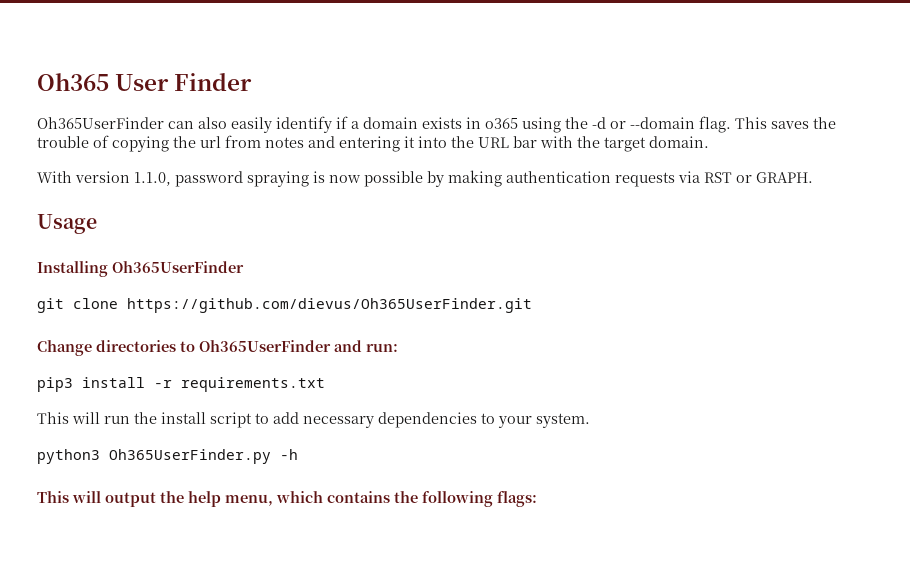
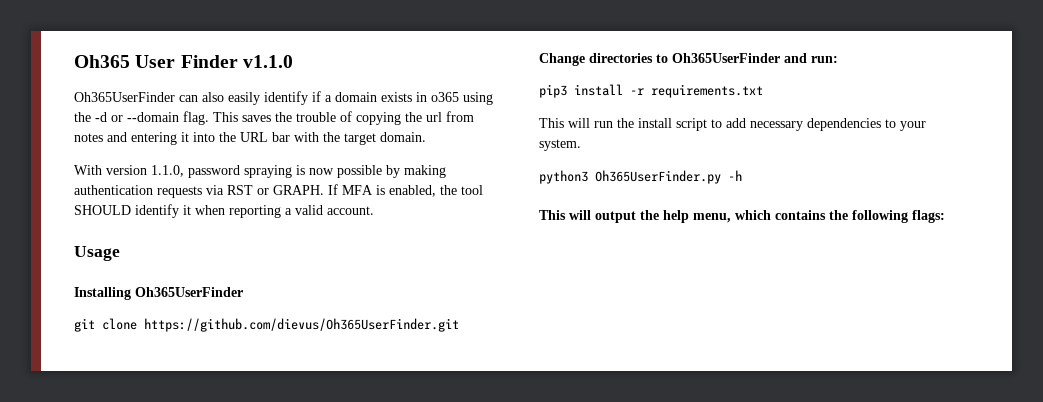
(253, 82) none -> [242,55,293,68] v1.1.0
(813, 177) none -> [328,184,483,197] [74,204,374,218] If MFA is enabled, the tool SHOULD identify it when reporting a valid account.

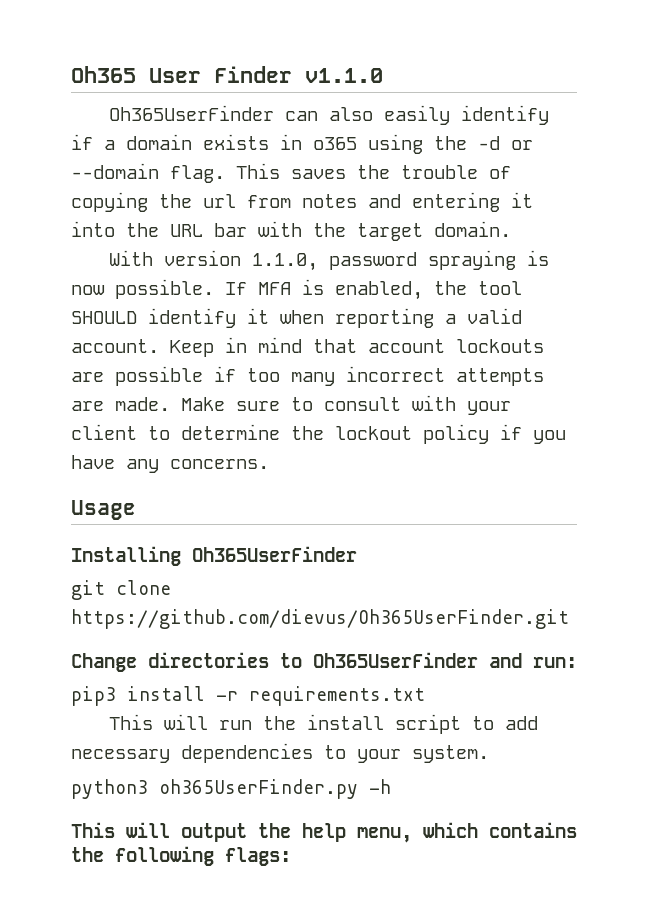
[337,165,446,178] [74,185,324,198] possible by making authentication requests via RST or GRAPH. -> [115,279,214,299] possible.
(374, 210) none -> [170,337,544,357] [71,366,544,386] [71,395,511,415] [71,424,566,444] [71,455,269,473] Keep in mind that account lockouts are possible if too many incorrect attempts are made. Make sure to consult with your client to determine the lockout policy if you have any concerns.
[595,170,721,184] Oh365UserFinder.py -> [159,779,358,799] oh365UserFinder.py

